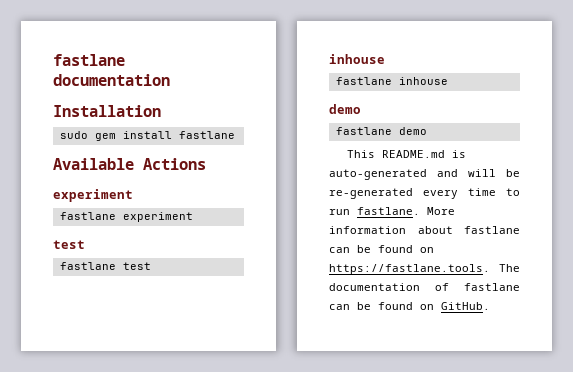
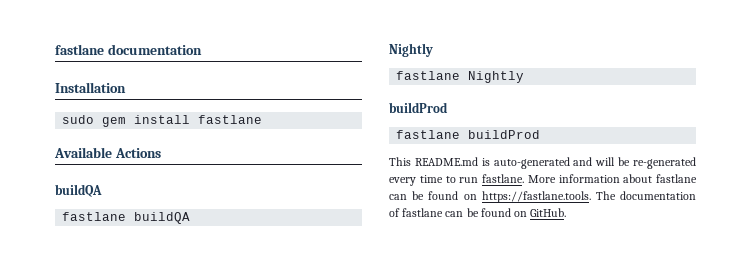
[53,189,133,202] [59,212,193,222] [53,240,85,249] [59,262,151,270] [329,54,385,64] [335,77,448,85] [329,104,361,114] [335,127,427,135] experiment // fastlane experiment // test // fastlane test // inhouse // fastlane inhouse // demo // fastlane demo -> [55,184,102,197] [62,212,191,224] [389,43,433,57] [396,71,525,83] [389,102,448,113] [396,130,541,139] buildQA // fastlane buildQA // Nightly // fastlane Nightly // buildProd // fastlane buildProd

